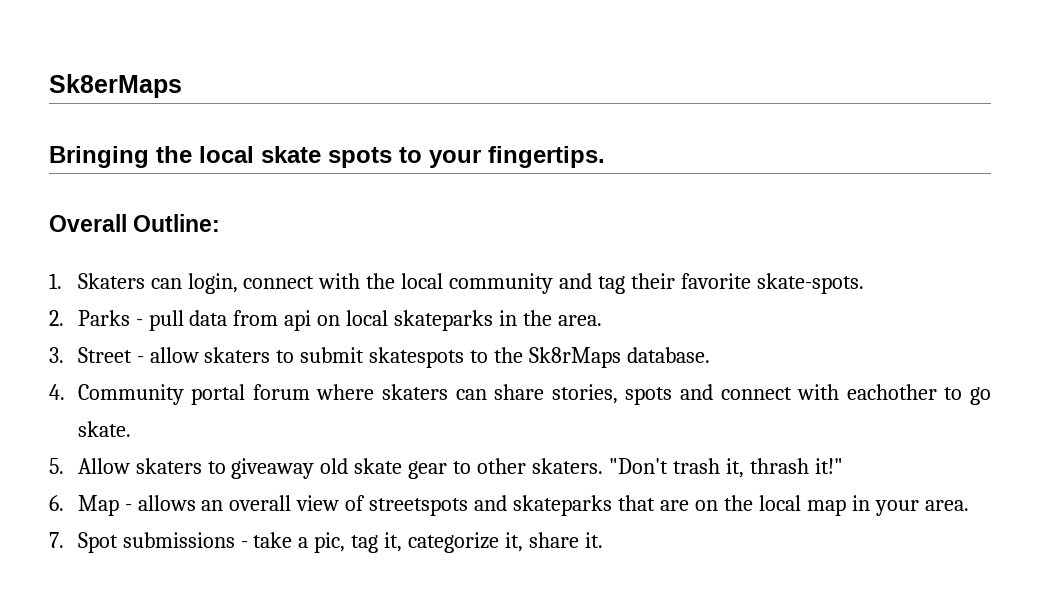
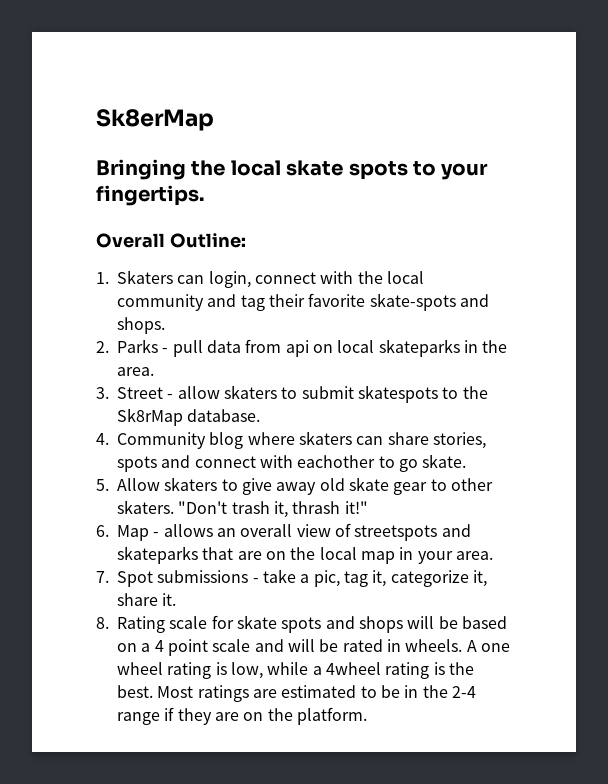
[49,74,182,98] Sk8erMaps -> [96,109,214,131] Sk8erMap
[756,273,864,294] skate-spots. -> [369,293,489,311] [117,317,165,334] skate-spots and shops.
[529,347,622,368] Sk8rMaps -> [117,408,183,426] Sk8rMap
[191,384,310,405] portal forum -> [209,432,244,449] blog
[231,458,315,479] giveaway -> [241,478,317,495] give away
(603, 540) none -> [96,615,507,633] [117,639,510,656] [117,662,474,679] [117,685,476,702] [117,707,367,725] // 8. Rating scale for skate spots and shops will be based on a 4 point scale and will be rated in wheels. A one wheel rating is low, while a 4wheel rating is the best. Most ratings are estimated to be in the 2-4 range if they are on the platform.

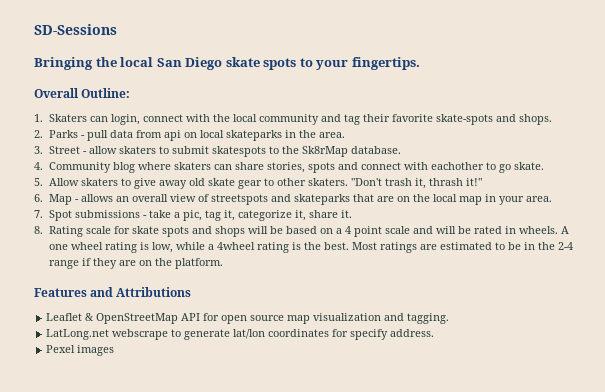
[96,109,214,131] Sk8erMap -> [34,24,117,35] SD-Sessions
(281, 168) none -> [156,57,223,70] San Diego
(367, 716) none -> [34,287,192,297] [46,313,450,324] [46,329,435,340] [46,345,115,356] // Features and Attributions // Leaflet & OpenStreetMap API for open source map visualization and tagging. // LatLong.net webscrape to generate lat/lon coordinates for specify address. // Pexel images

